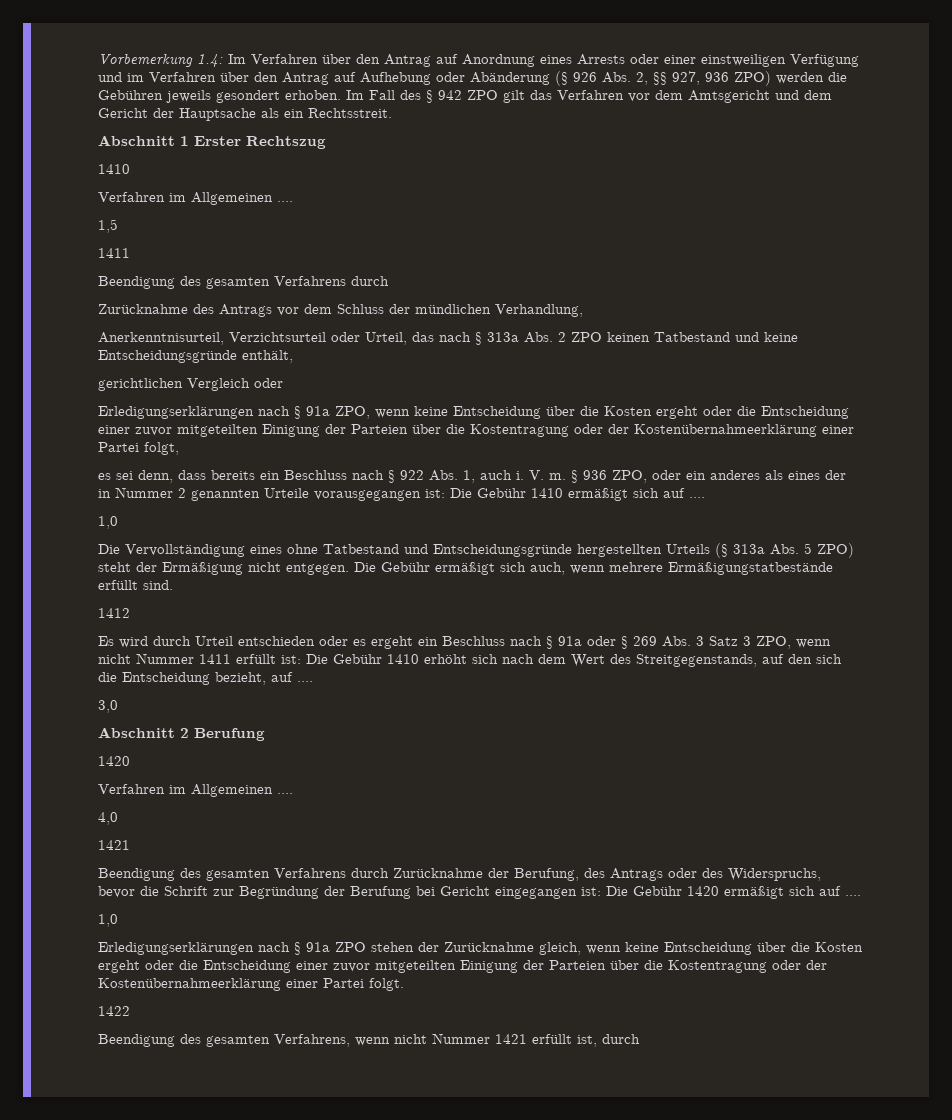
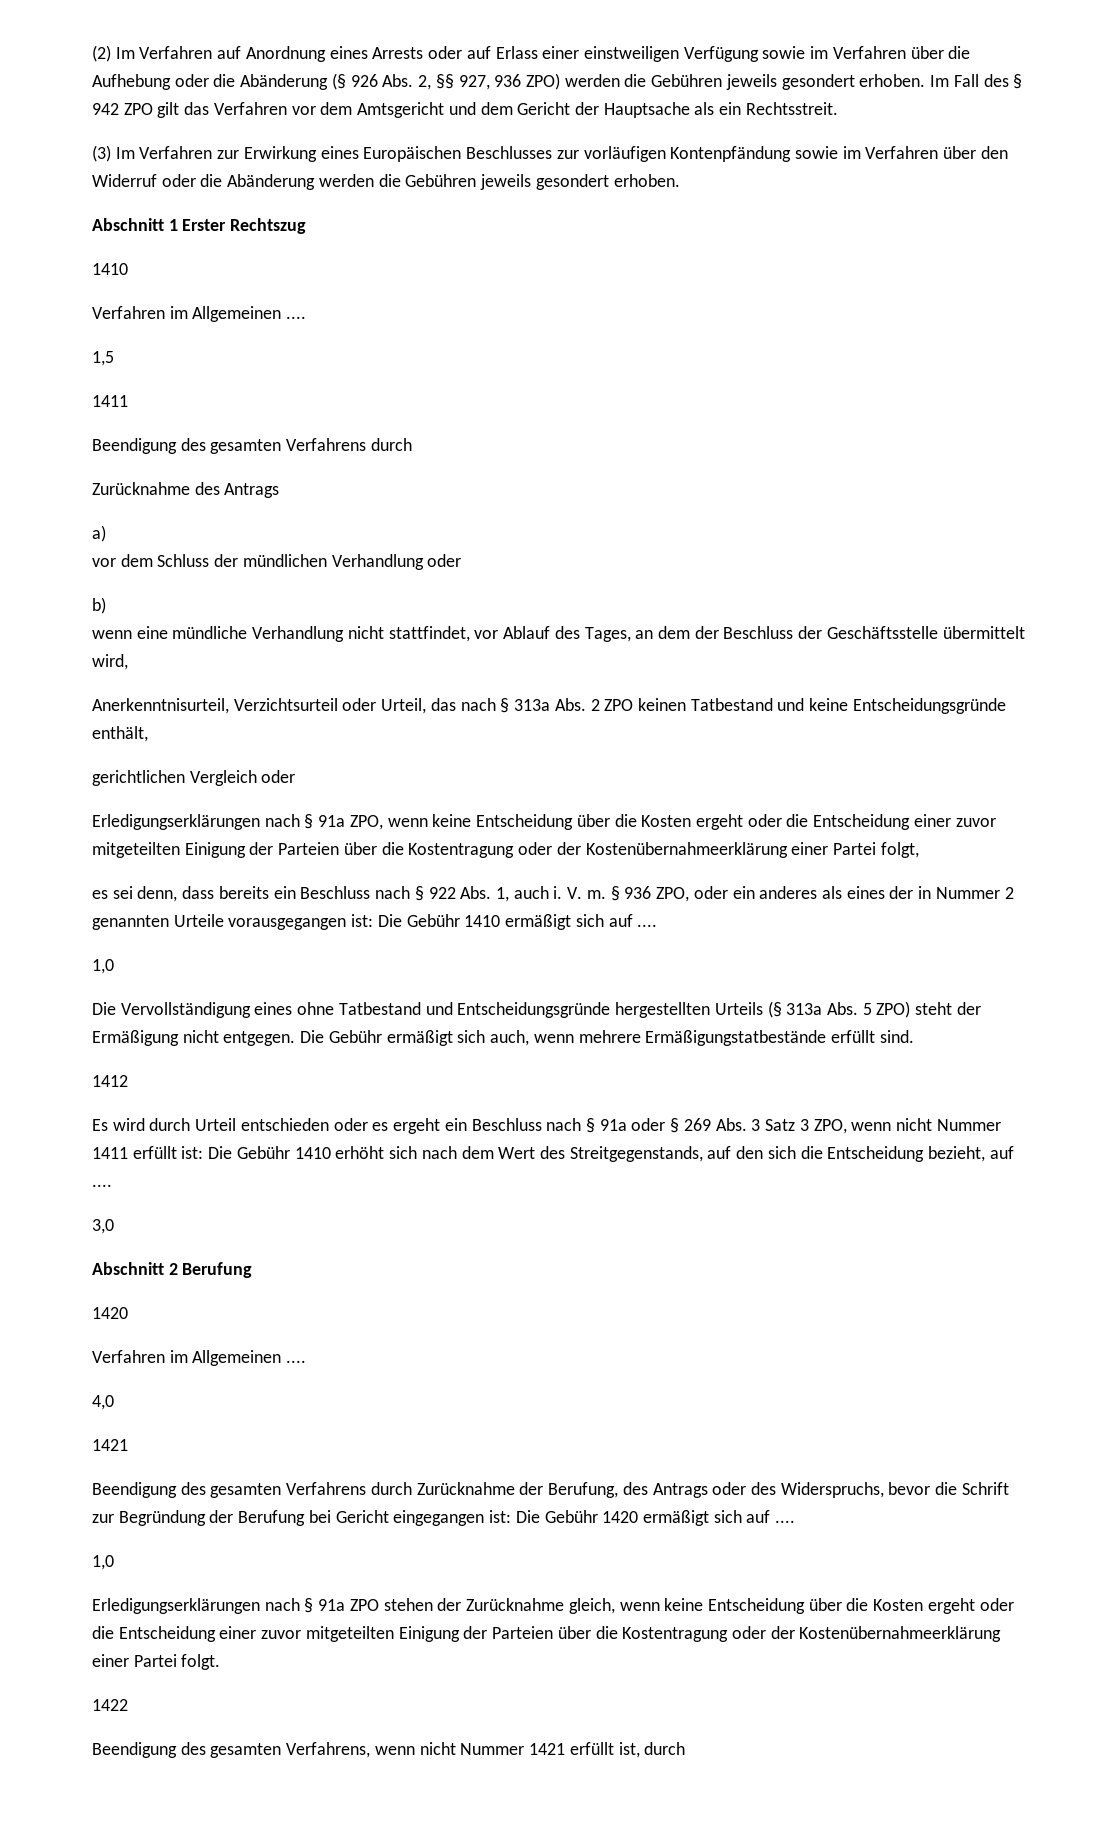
[98,53,431,67] Vorbemerkung 1.4: Im Verfahren über den Antrag -> [92,45,213,62] (2) Im Verfahren
(659, 59) none -> [466,46,538,59] auf Erlass
[98,72,356,85] und im Verfahren über den Antrag auf -> [762,46,971,59] sowie im Verfahren über die
(465, 77) none -> [213,74,236,87] die
(392, 113) none -> [92,145,1008,162] [92,174,680,190] // (3) Im Verfahren zur Erwirkung eines Europäischen Beschlusses zur vorläufigen Kontenpfändung sowie im Verfahren über den Widerruf oder die Abänderung werden die Gebühren jeweils gesondert erhoben.
(272, 310) none -> [92,525,106,542] // a) //
[495,304,583,317] Verhandlung, -> [331,554,462,570] [92,597,106,614] [92,626,1025,642] [92,654,128,670] Verhandlung oder // b) // wenn eine mündliche Verhandlung nicht stattfindet, vor Ablauf des Tages, an dem der Beschluss der Geschäftsstelle übermittelt wird,

